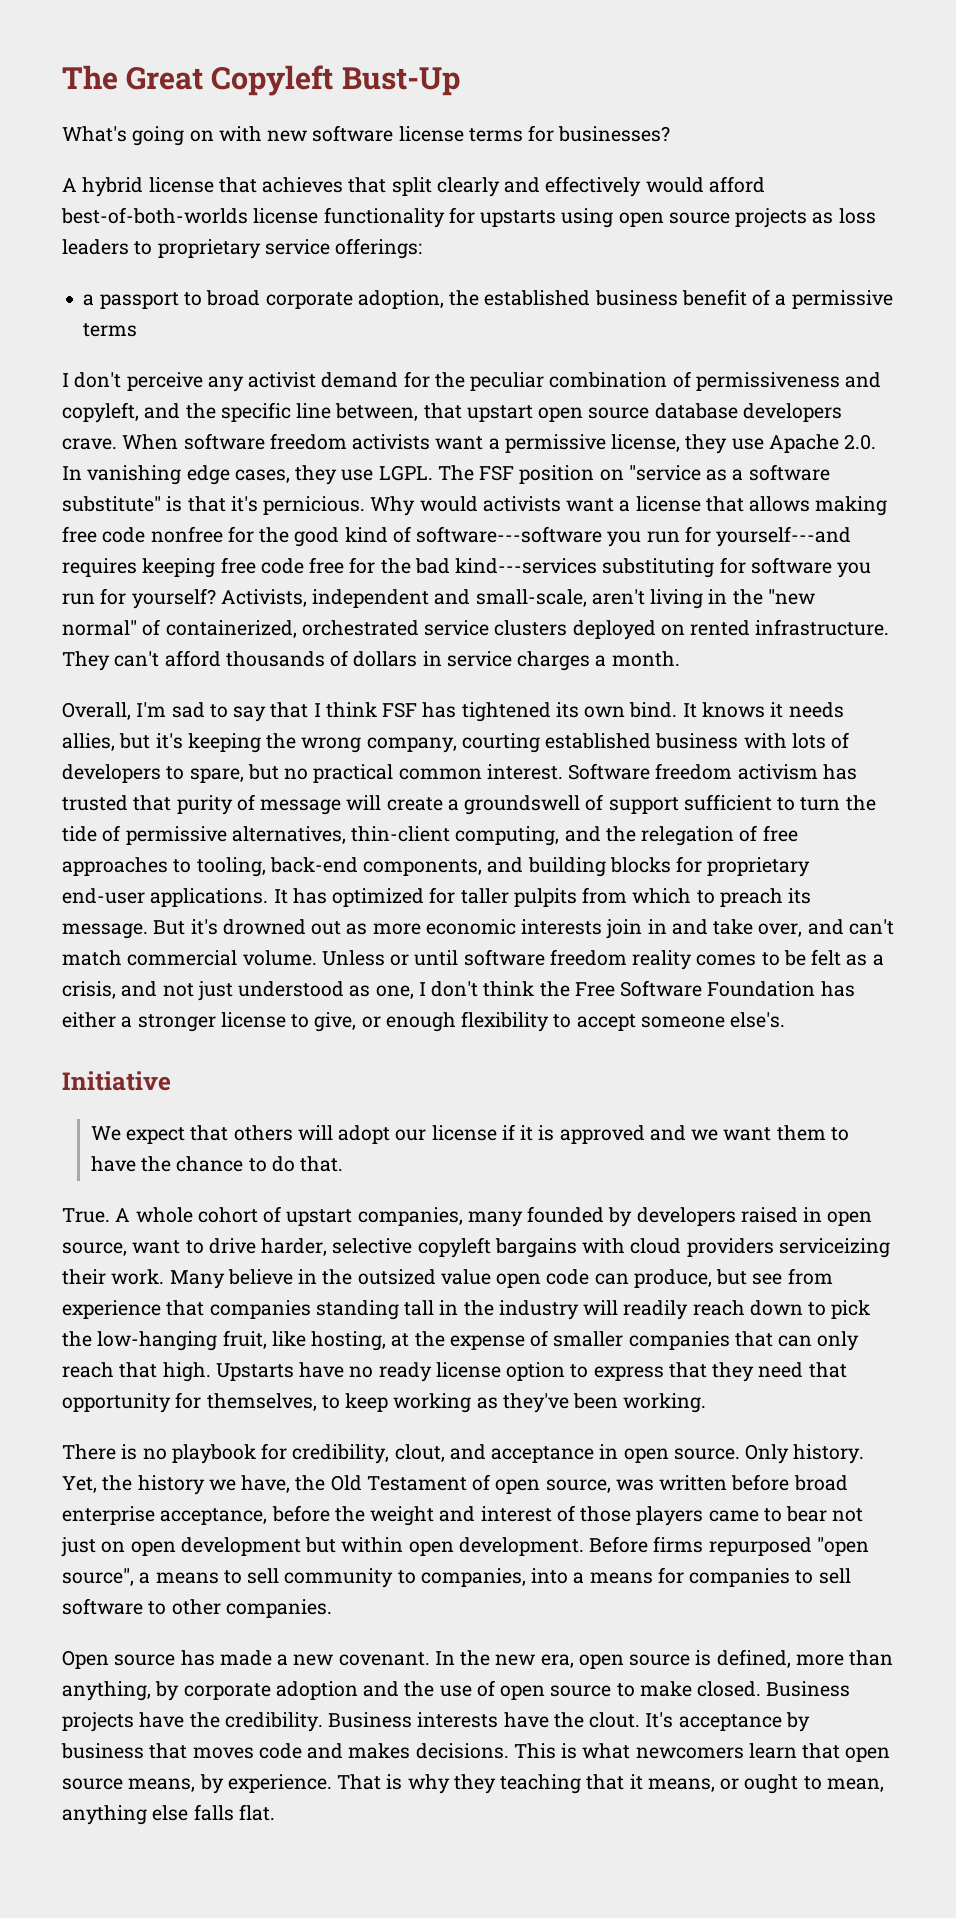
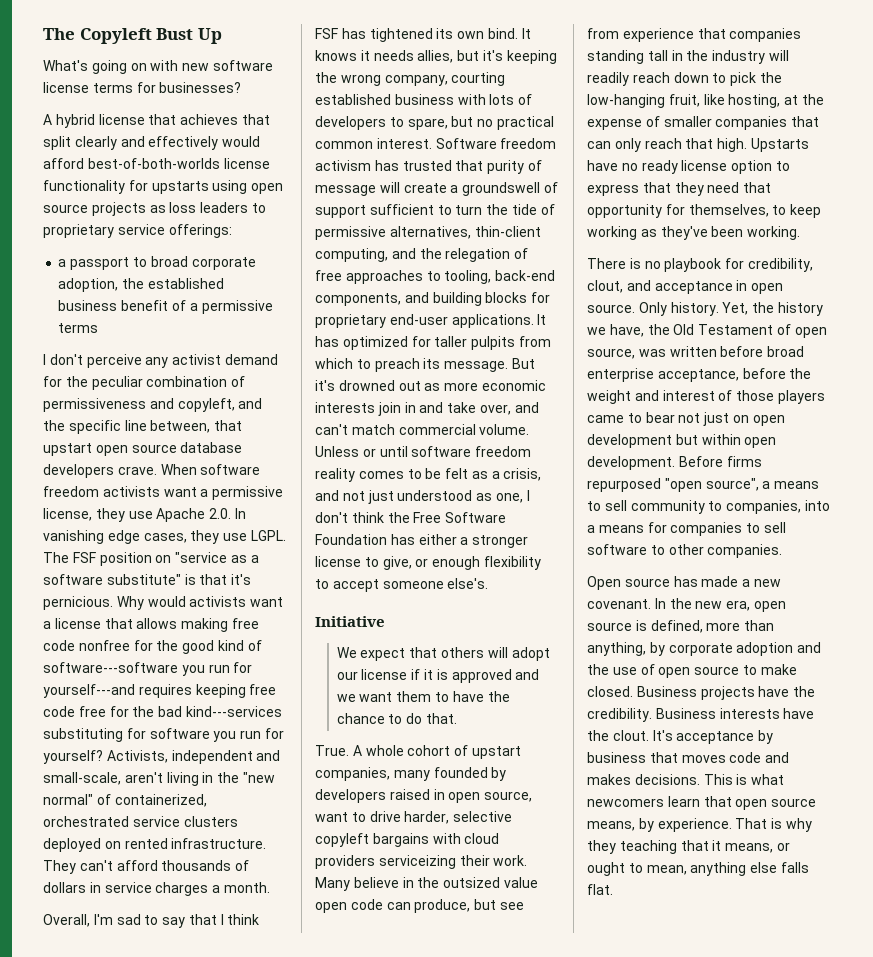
[62,65,460,96] The Great Copyleft Bust-Up -> [43,28,222,44] The Copyleft Bust Up

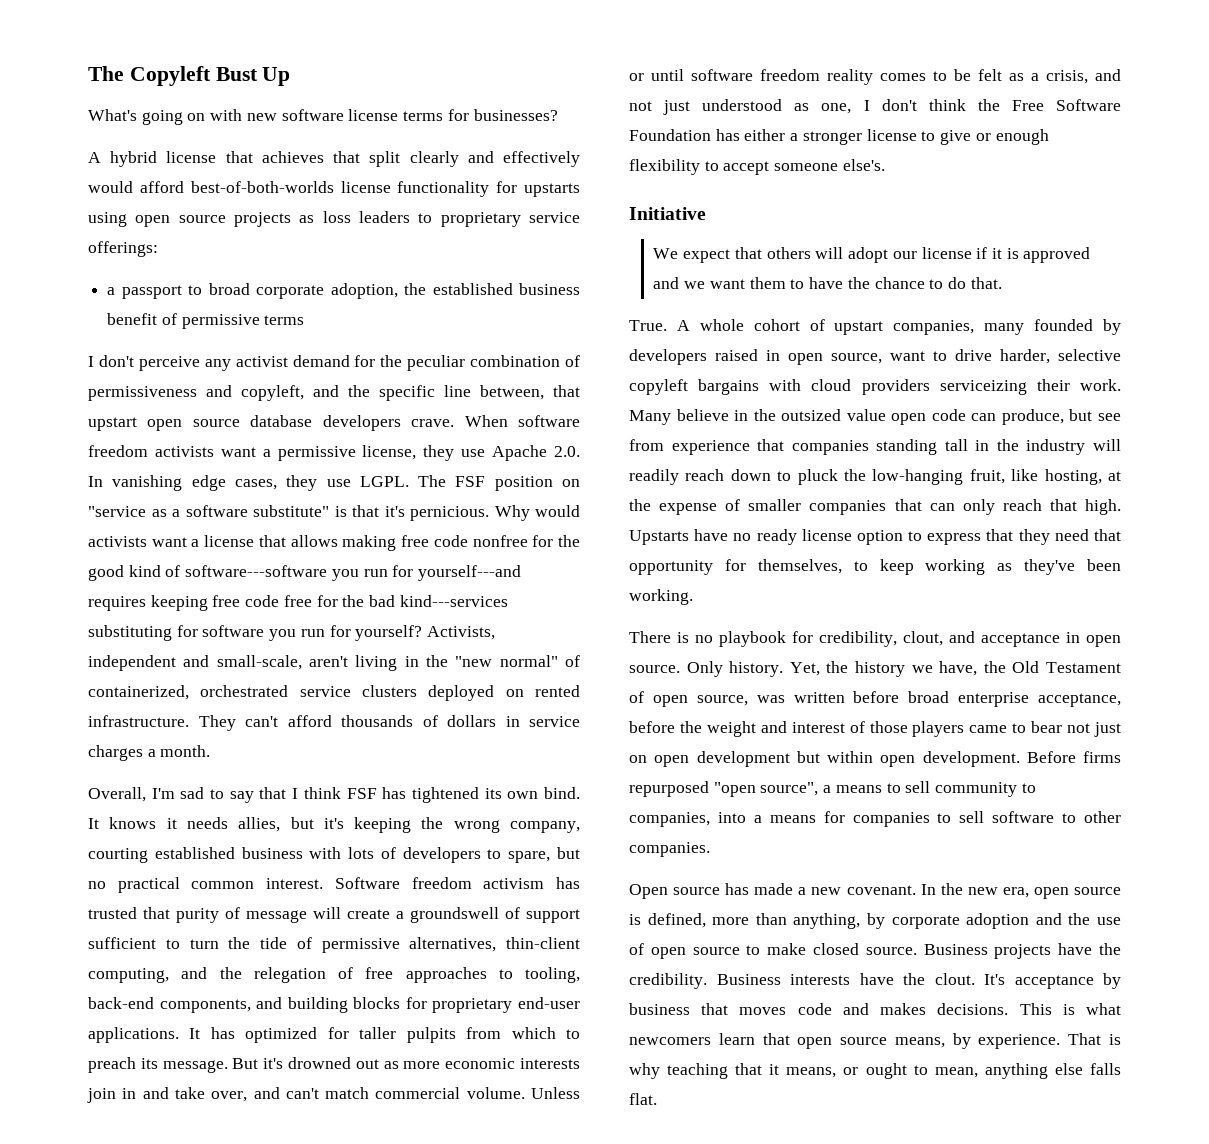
[189,303,198,311] a -> (177, 319) none
[382,556,412,570] give, -> [940,130,972,145] give
[730,72,757,86] pick -> [797,469,838,485] pluck
[587,686,633,697] closed. -> [813,943,917,955] closed source.
[587,840,616,854] they -> (660, 1071) none

